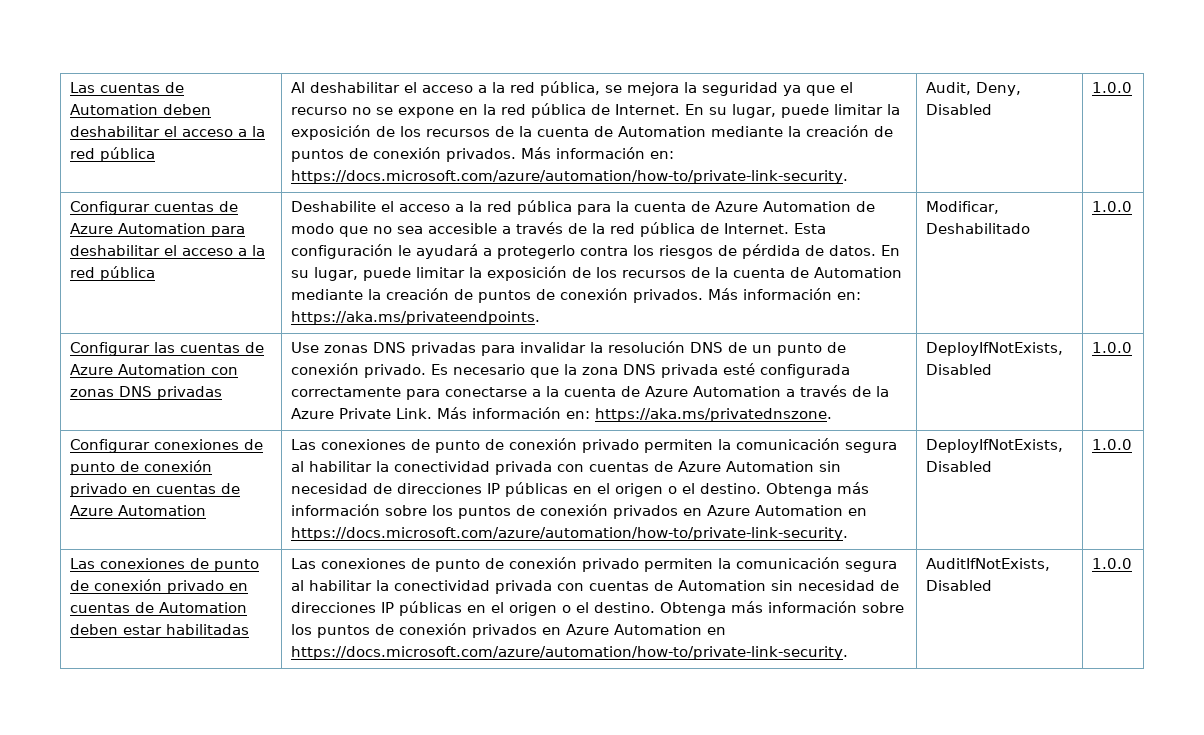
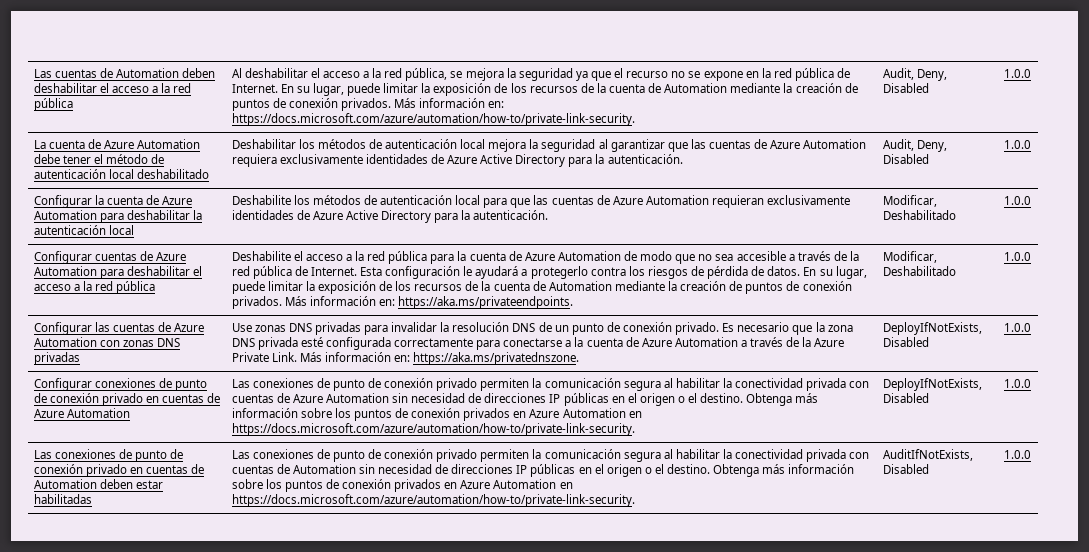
(1132, 87) none -> [33,139,201,149] [33,154,165,164] [33,169,209,179] [231,139,867,152] [231,154,683,167] [882,139,947,152] [882,154,929,164] [1003,140,1031,149] [33,195,193,208] [33,210,202,223] [33,225,134,235] [231,195,851,208] [231,210,549,223] [882,195,937,207] [882,210,956,220] [1003,196,1031,205] // La cuenta de Azure Automation debe tener el método de autenticación local deshabilitado | Deshabilitar los métodos de autenticación local mejora la seguridad al garantizar que las cuentas de Azure Automation requiera exclusivamente identidades de Azure Active Directory para la autenticación. | Audit, Deny, Disabled | 1.0.0 // Configurar la cuenta de Azure Automation para deshabilitar la autenticación local | Deshabilite los métodos de autenticación local para que las cuentas de Azure Automation requieran exclusivamente identidades de Azure Active Directory para la autenticación. | Modificar, Deshabilitado | 1.0.0

